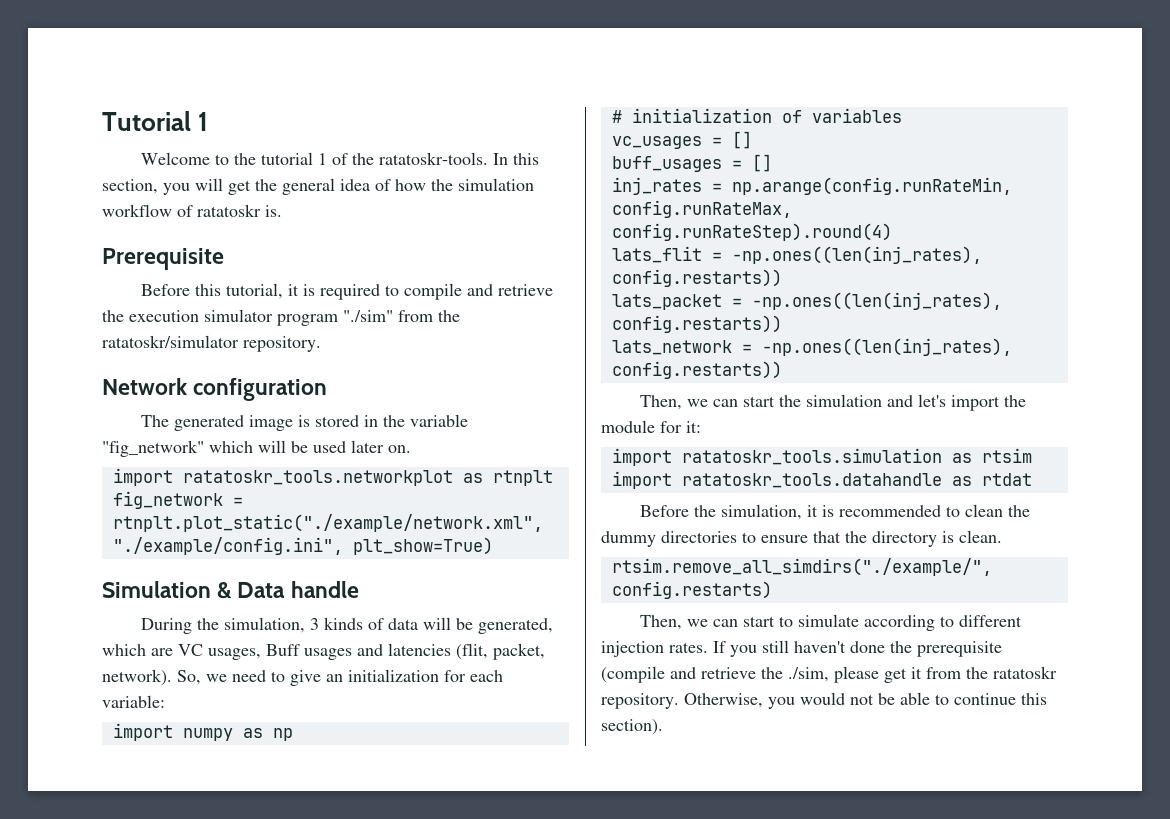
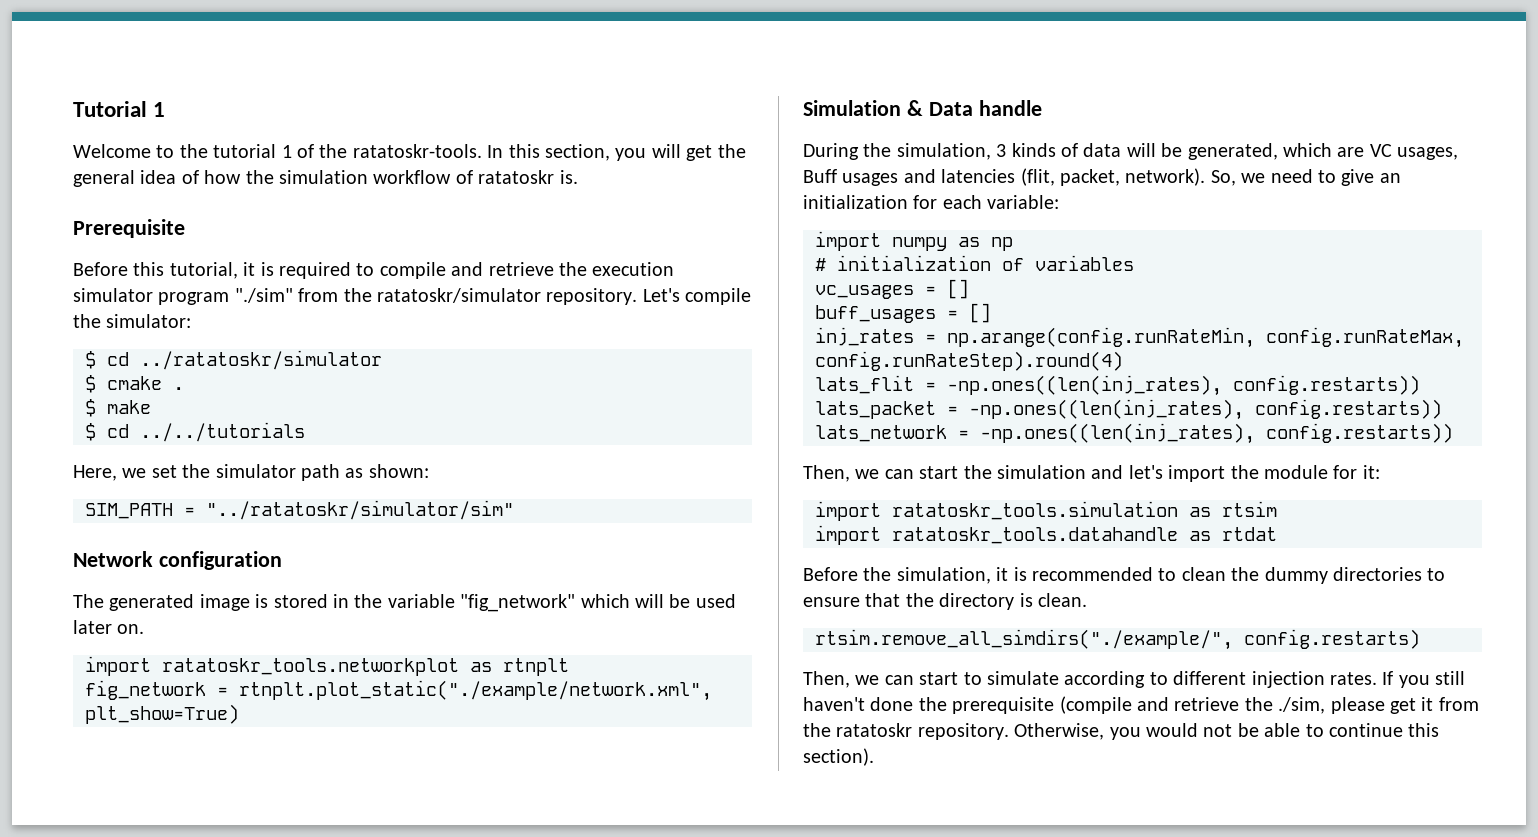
(321, 344) none -> [642,288,752,305] [73,314,192,328] [85,350,382,370] [85,375,184,393] [85,399,151,417] [85,422,305,442] [73,464,429,481] [85,500,514,520] Let's compile the simulator: // $ cd ../ratatoskr/simulator // $ cmake . // $ make // $ cd ../../tutorials // Here, we set the simulator path as shown: // SIM_PATH = "../ratatoskr/simulator/sim"
[112,537,343,555] "./example/config.ini", -> (712, 690) none

